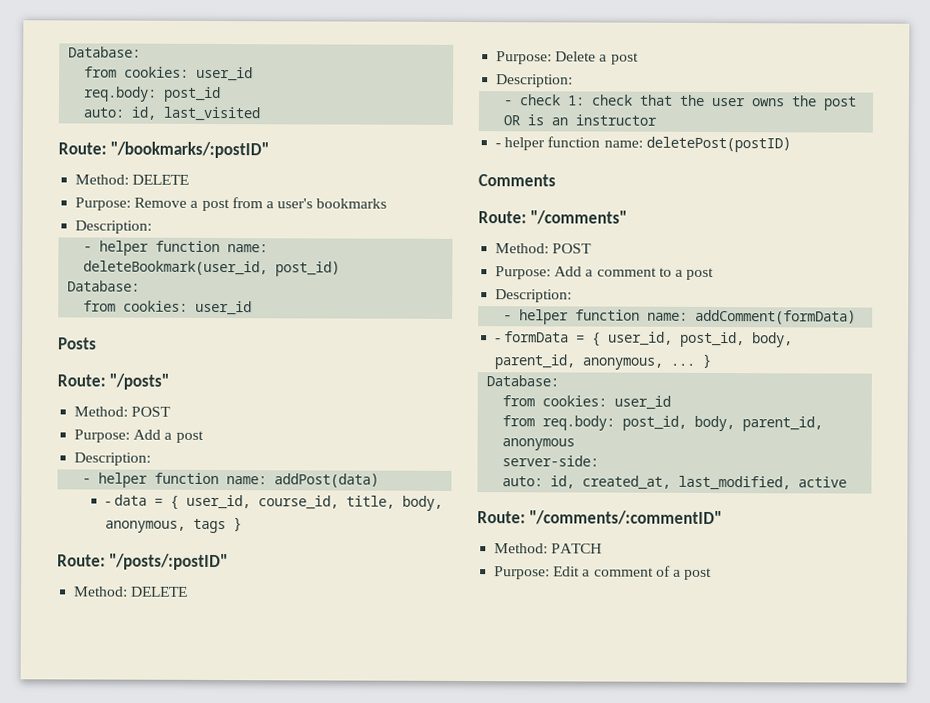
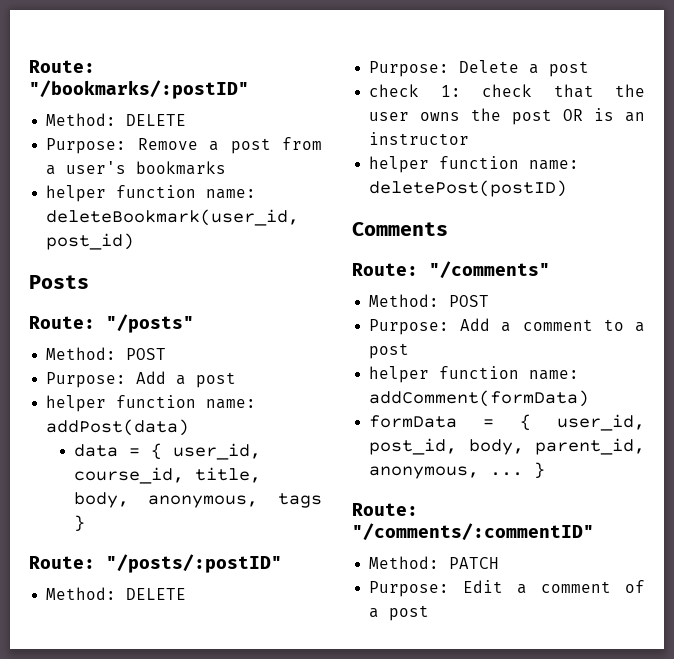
[68,46,142,58] [84,66,254,82] [84,86,222,103] [83,106,261,122] Database: // from cookies: user_id // req.body: post_id // auto: id, last_visited // -> (29, 66) none
[75,220,153,234] [83,246,93,252] Description: // - -> (227, 168) none
[67,280,141,292] [83,300,253,316] // Database: // from cookies: user_id -> (135, 241) none
[74,452,152,466] [82,478,92,484] Description: // - -> (237, 380) none
[104,501,111,506] - -> (190, 427) none
[496,74,574,88] [503,100,514,106] Description: // - -> (590, 69) none
[495,143,502,148] - -> (470, 138) none
[495,289,573,303] [503,315,513,321] Description: // - -> (410, 351) none
[495,338,502,343] - -> (590, 398) none
[486,375,560,387] [502,395,672,410] [502,415,824,432] [502,438,576,451] [502,455,600,467] [502,475,848,491] // Database: // from cookies: user_id // from req.body: post_id, body, parent_id, anonymous // server-side: // auto: id, created_at, last_modified, active -> (546, 470) none

